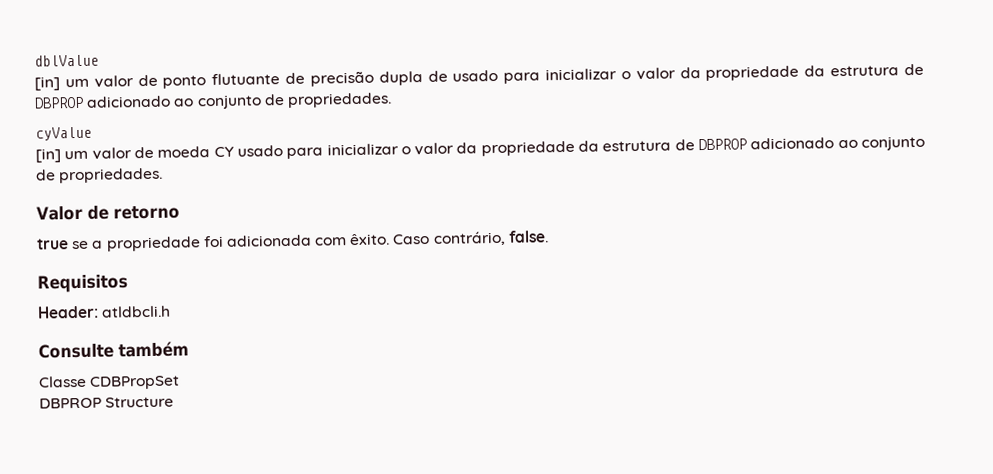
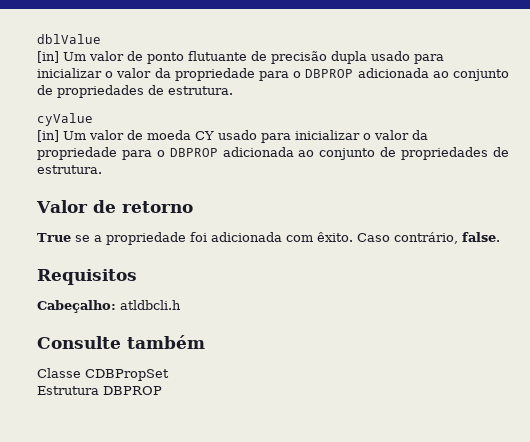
[64,78,89,88] um -> [63,52,86,61] Um
[427,63,925,84] [34,92,392,110] de usado para inicializar o valor da propriedade da estrutura de DBPROP adicionado ao conjunto de propriedades. -> [371,51,444,64] [37,68,509,81] [37,85,233,98] usado para inicializar o valor da propriedade para o DBPROP adicionada ao conjunto de propriedades de estrutura.
[64,150,89,160] um -> [63,131,86,140] Um
[578,135,925,152] [35,167,164,184] da estrutura de DBPROP adicionado ao conjunto de propriedades. -> [121,147,510,160] [37,165,102,174] para o DBPROP adicionada ao conjunto de propriedades de estrutura.
[36,238,69,250] true -> [37,233,71,242] True
[37,305,99,319] Header: -> [37,300,116,313] Cabeçalho:
[39,396,175,409] DBPROP Structure -> [37,386,162,395] Estrutura DBPROP

